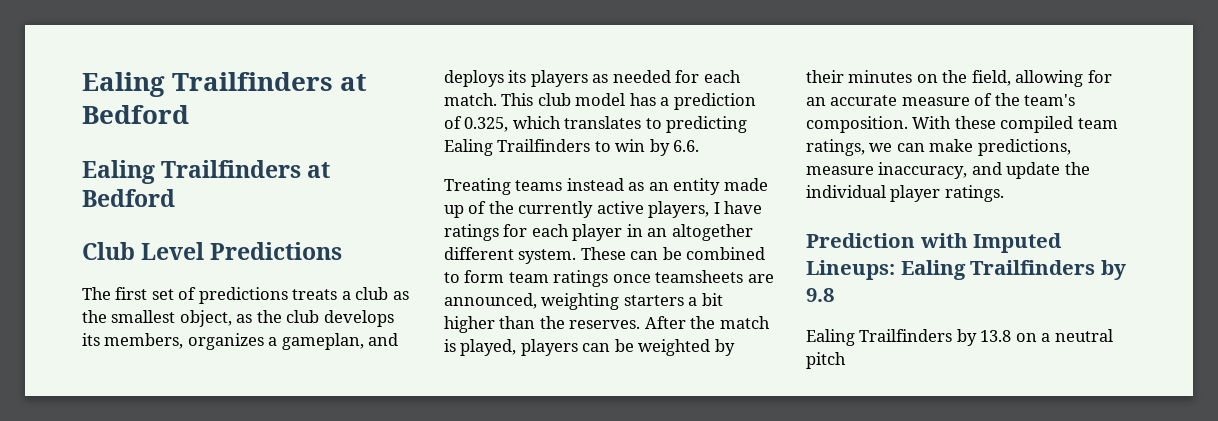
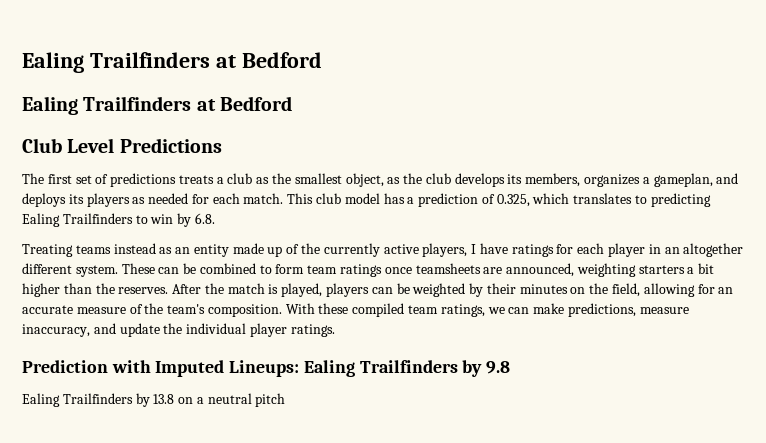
[673,140,700,152] 6.6. -> [194,213,215,224] 6.8.

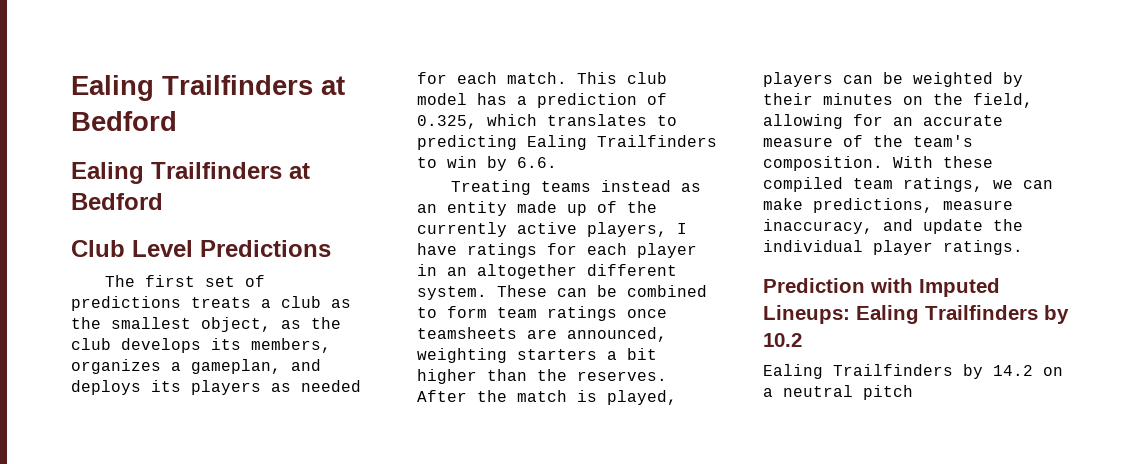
[194,213,215,224] 6.8. -> [517,157,557,168] 6.6.
[486,361,511,374] [22,393,175,407] 9.8 // Ealing Trailfinders by 13.8 -> [763,333,802,347] [763,364,1033,379] 10.2 // Ealing Trailfinders by 14.2

